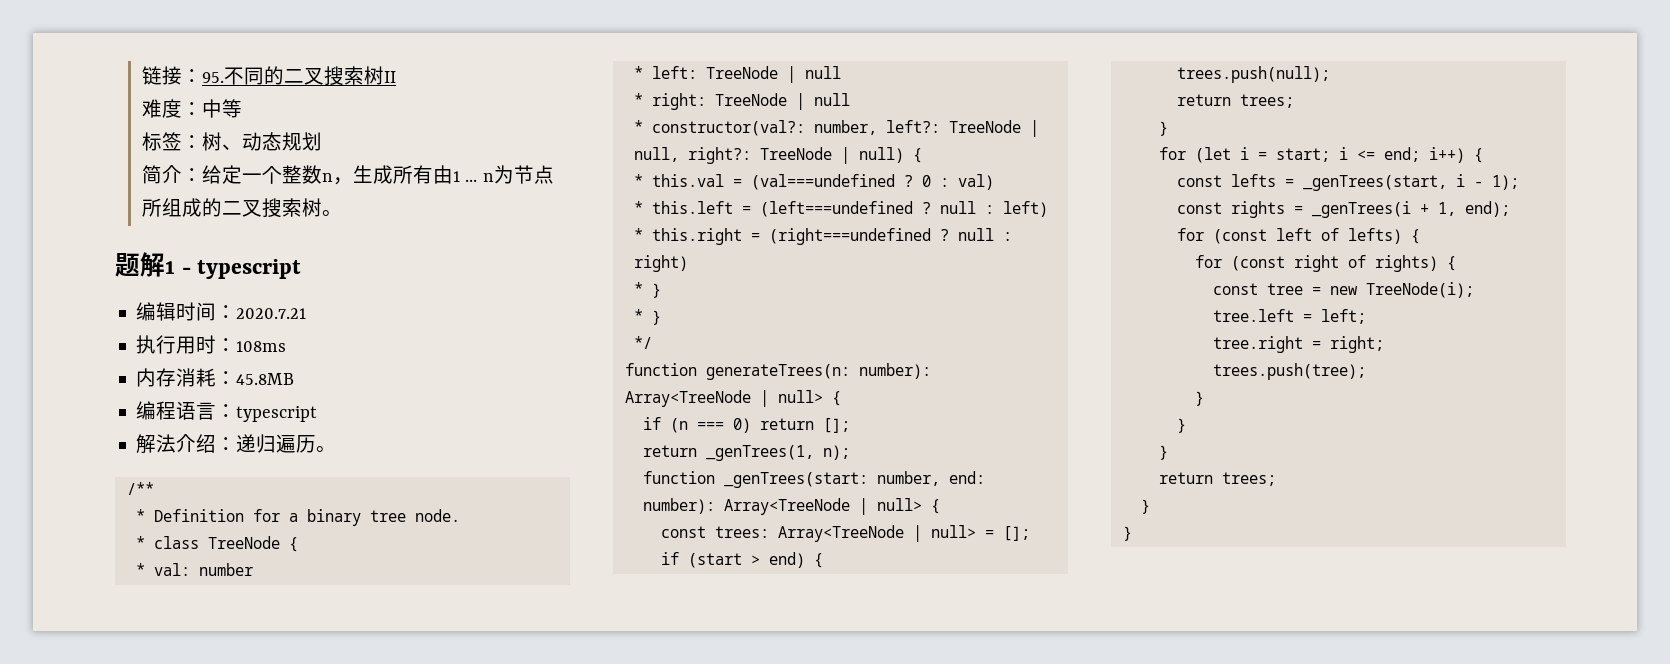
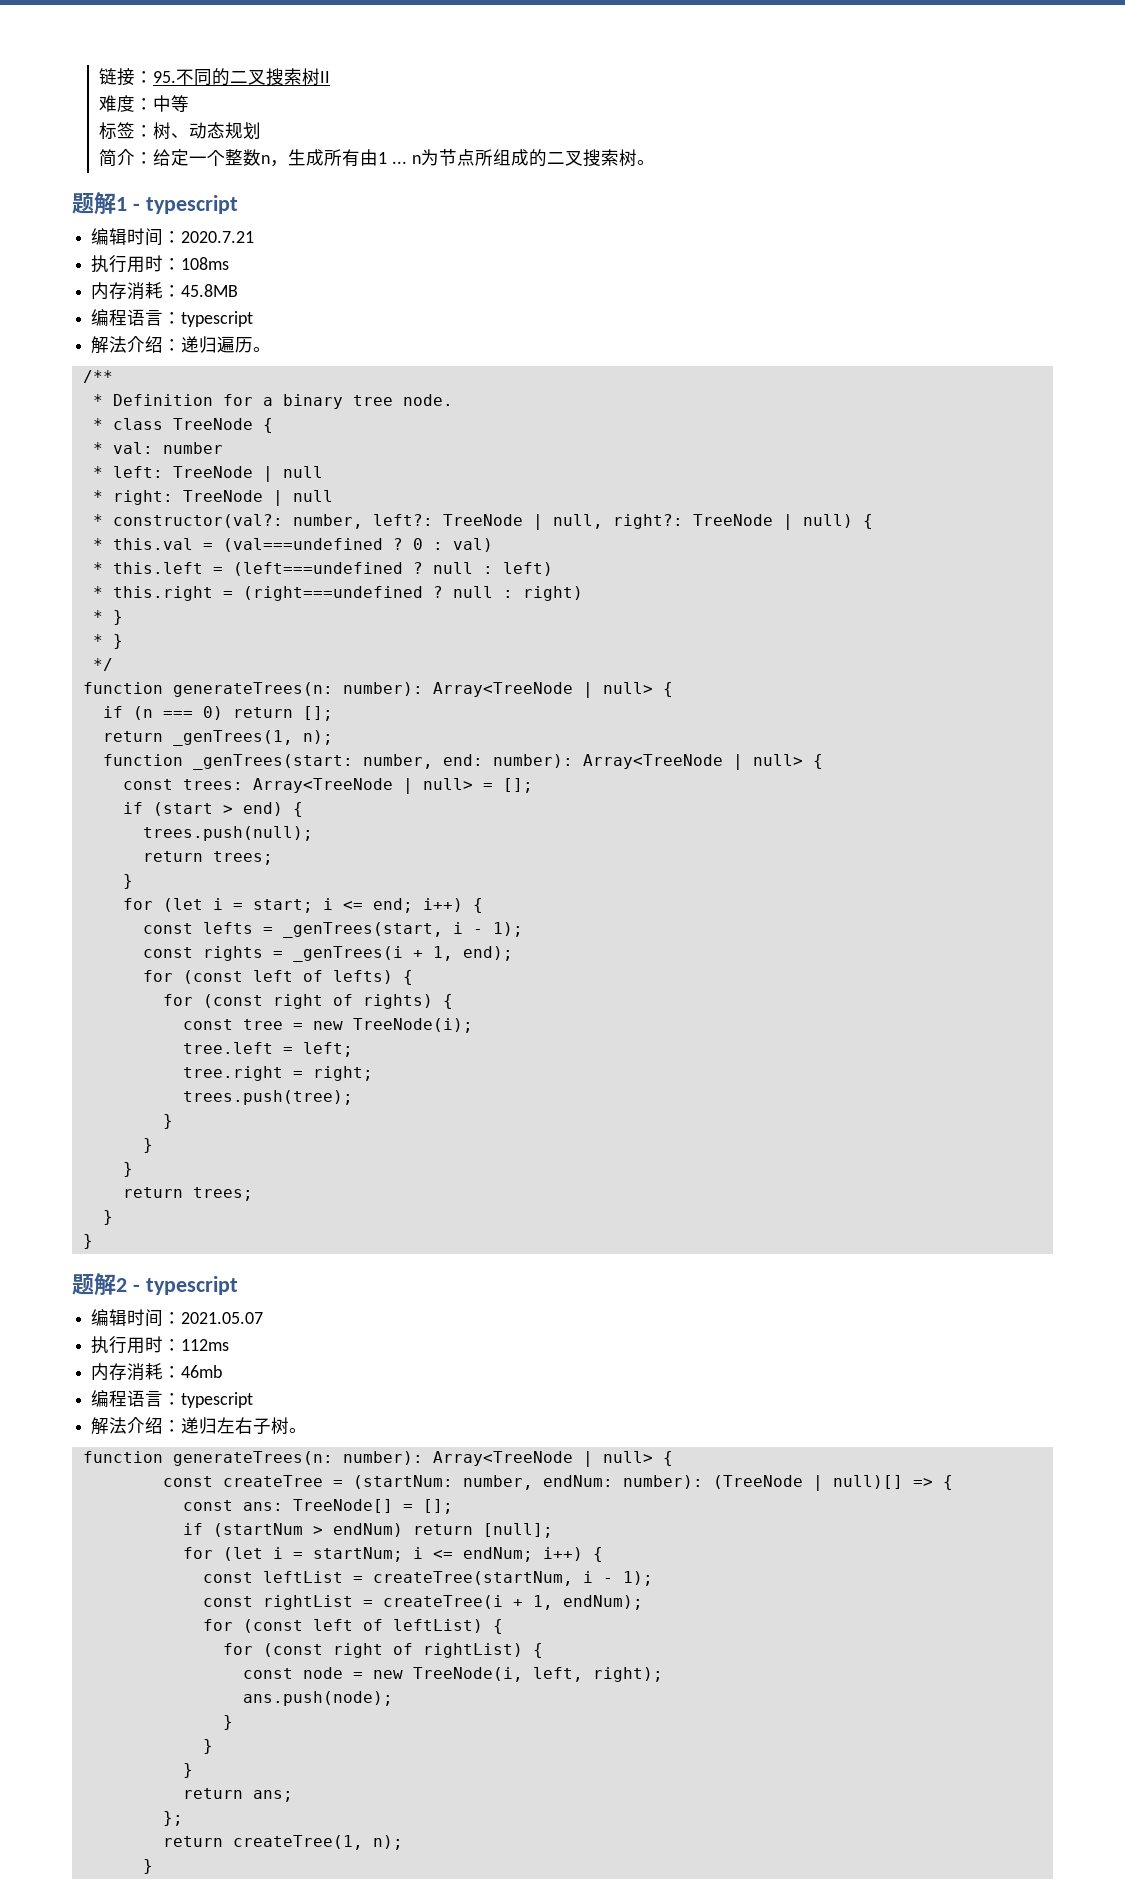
(1132, 533) none -> [72,1273,238,1296] [91,1309,264,1327] [91,1336,230,1354] [91,1363,223,1381] [91,1390,254,1408] [91,1417,308,1435] [82,1451,673,1467] [162,1475,953,1491] [182,1499,453,1514] [182,1523,553,1538] [182,1547,603,1562] [202,1571,653,1586] [202,1595,643,1610] [202,1619,503,1634] [222,1643,543,1658] [242,1667,663,1682] [242,1691,393,1706] [222,1715,233,1730] [202,1739,213,1754] [182,1763,193,1778] [182,1788,293,1802] [162,1811,183,1826] [162,1835,403,1850] [142,1859,153,1874] // 题解2 - typescript // 编辑时间：2021.05.07 // 执行用时：112ms // 内存消耗：46mb // 编程语言：typescript // 解法介绍：递归左右子树。 // function generateTrees(n: number): Array<TreeNode | null> { // const createTree = (startNum: number, endNum: number): (TreeNode | null)[] => { // const ans: TreeNode[] = []; // if (startNum > endNum) return [null]; // for (let i = startNum; i <= endNum; i++) { // const leftList = createTree(startNum, i - 1); // const rightList = createTree(i + 1, endNum); // for (const left of leftList) { // for (const right of rightList) { // const node = new TreeNode(i, left, right); // ans.push(node); // } // } // } // return ans; // }; // return createTree(1, n); // }

